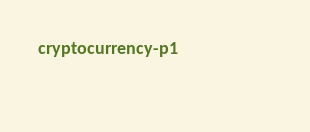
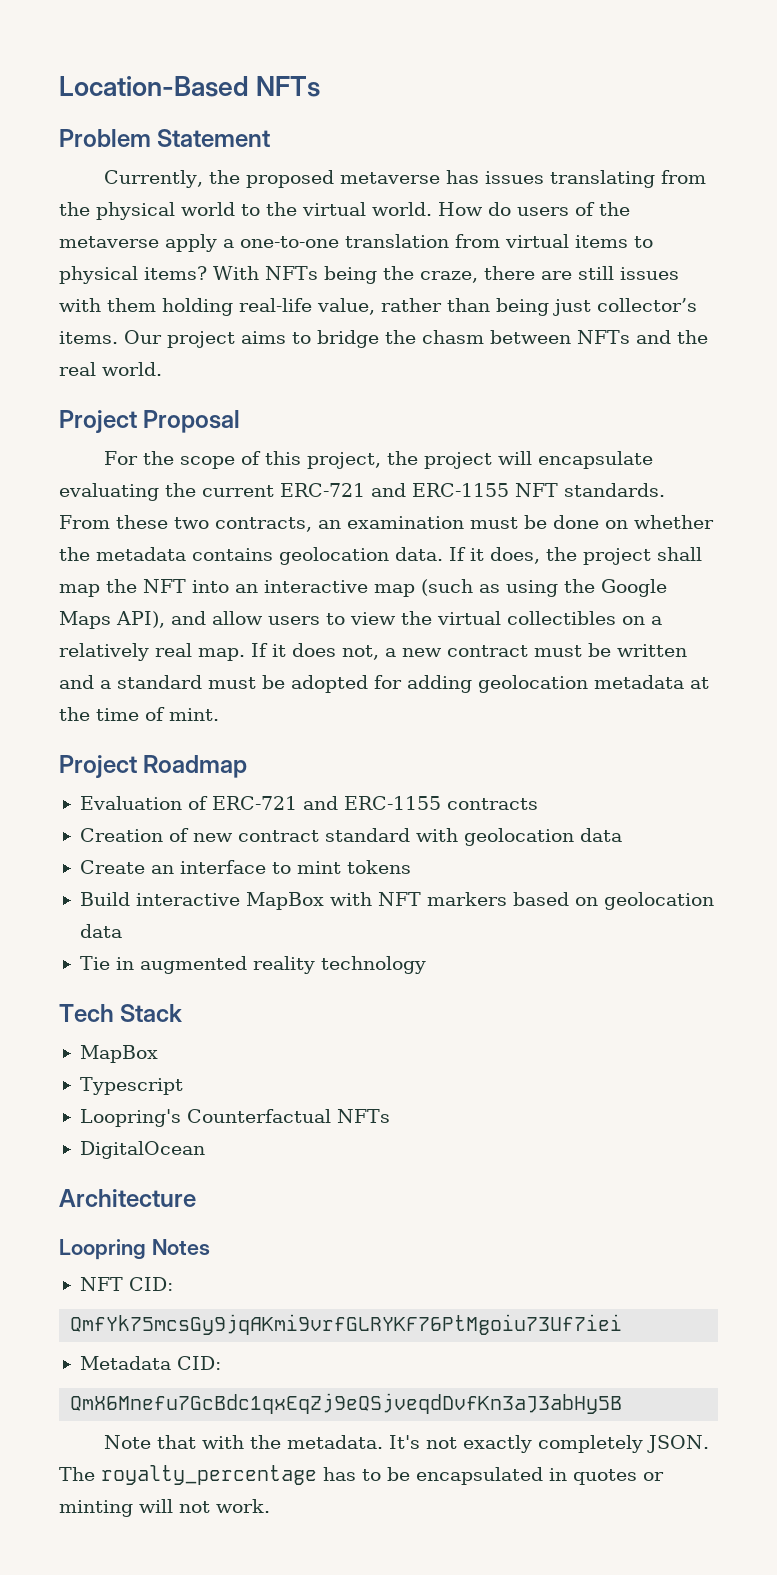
[38,42,178,57] cryptocurrency-p1 -> [59,76,321,97] [59,129,271,147] [103,170,706,188] [59,202,630,220] [59,234,653,252] [59,266,679,284] [59,298,697,316] [59,330,708,348] [59,362,162,376] [59,410,241,433] [103,451,653,469] [59,483,665,501] [59,515,714,532] [59,547,702,565] [59,579,667,597] [59,611,662,629] [59,643,687,661] [59,675,709,693] [59,707,219,721] [59,755,248,778] [79,796,538,810] [79,828,622,846] [79,860,411,874] [79,892,714,910] [79,924,122,938] [79,956,426,974] [59,1004,183,1022] [79,1045,158,1063] [79,1077,183,1095] [79,1109,390,1127] [79,1141,205,1159] [59,1189,196,1207] [59,1239,210,1260] [79,1277,173,1291] [70,1314,623,1335] [79,1356,221,1370] [70,1393,623,1414] [103,1435,709,1453] [59,1465,664,1485] [59,1499,270,1517] Location-Based NFTs // Problem Statement // Currently, the proposed metaverse has issues translating from the physical world to the virtual world. How do users of the metaverse apply a one-to-one translation from virtual items to physical items? With NFTs being the craze, there are still issues with them holding real-life value, rather than being just collector’s items. Our project aims to bridge the chasm between NFTs and the real world. // Project Proposal // For the scope of this project, the project will encapsulate evaluating the current ERC-721 and ERC-1155 NFT standards. From these two contracts, an examination must be done on whether the metadata contains geolocation data. If it does, the project shall map the NFT into an interactive map (such as using the Google Maps API), and allow users to view the virtual collectibles on a relatively real map. If it does not, a new contract must be written and a standard must be adopted for adding geolocation metadata at the time of mint. // Project Roadmap // Evaluation of ERC-721 and ERC-1155 contracts // Creation of new contract standard with geolocation data // Create an interface to mint tokens // Build interactive MapBox with NFT markers based on geolocation data // Tie in augmented reality technology // Tech Stack // MapBox // Typescript // Loopring's Counterfactual NFTs // DigitalOcean // Architecture // Loopring Notes // NFT CID: // QmfYk75mcsGy9jqAKmi9vrfGLRYKF76PtMgoiu73Uf7iei // Metadata CID: // QmX6Mnefu7GcBdc1qxEqZj9eQSjveqdDvfKn3aJ3abHy5B // Note that with the metadata. It's not exactly completely JSON. The royalty_percentage has to be encapsulated in quotes or minting will not work.

